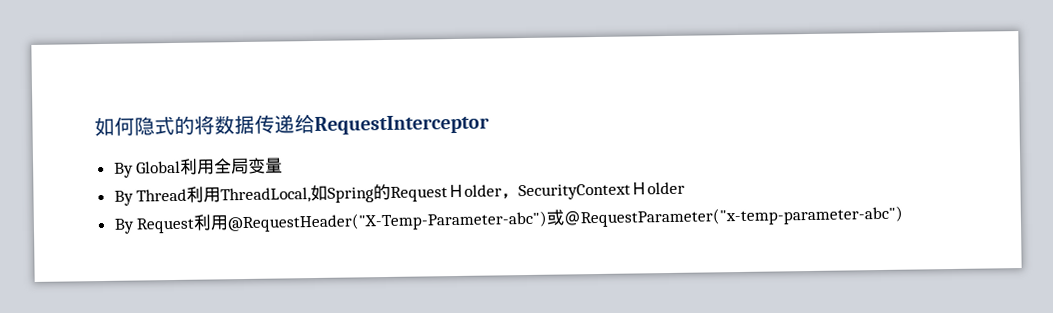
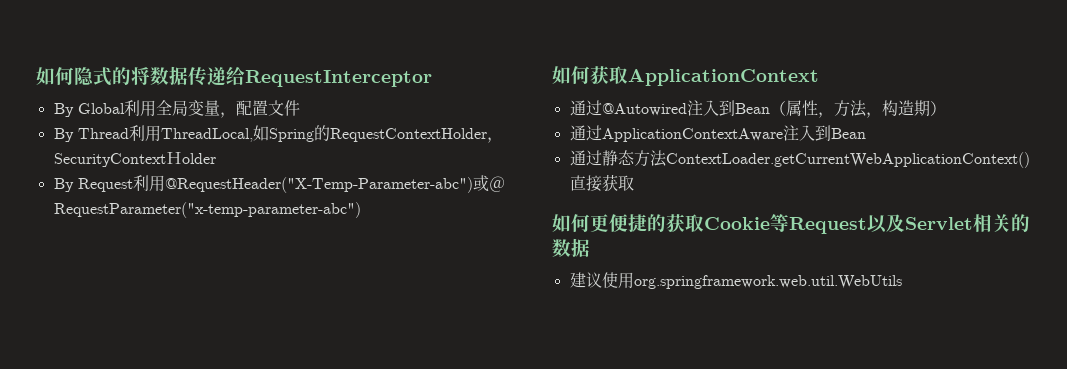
(284, 165) none -> [219,100,300,118] ，配置文件
[390,183,503,202] RequestＨolder -> [329,128,487,142] RequestContextHolder
(904, 216) none -> [552,66,819,86] [569,100,946,118] [569,125,866,142] [569,150,1030,168] [569,174,634,192] [552,214,1030,234] [552,238,590,257] [569,272,902,289] // 如何获取ApplicationContext // 通过@Autowired注入到Bean（属性，方法，构造期） // 通过ApplicationContextAware注入到Bean // 通过静态方法ContextLoader.getCurrentWebApplicationContext()直接获取 // 如何更便捷的获取Cookie等Request以及Servlet相关的数据 // 建议使用org.springframework.web.util.WebUtils

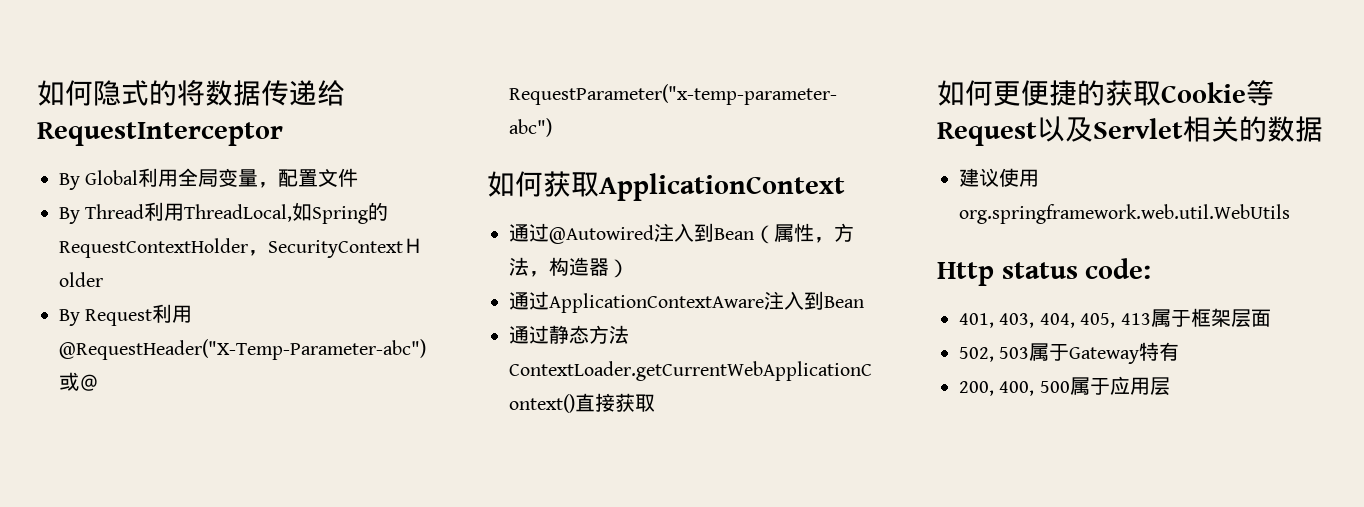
[913,100,930,116] 期 -> [589,258,609,276] 器
(902, 282) none -> [937,258,1152,286] [959,308,1271,328] [959,342,1180,364] [959,376,1170,396] // Http status code: // 401, 403, 404, 405, 413属于框架层面 // 502, 503属于Gateway特有 // 200, 400, 500属于应用层

